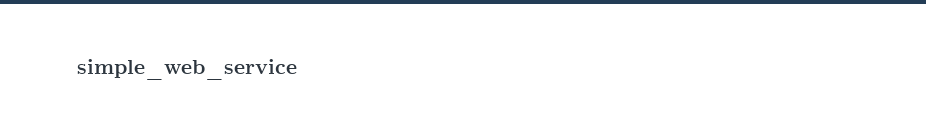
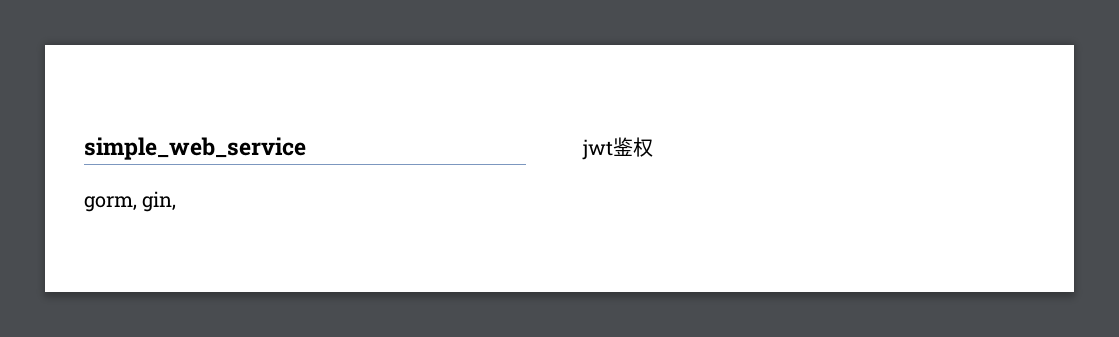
(297, 69) none -> [84,191,177,212] [582,137,653,160] // gorm, gin, // jwt鉴权

